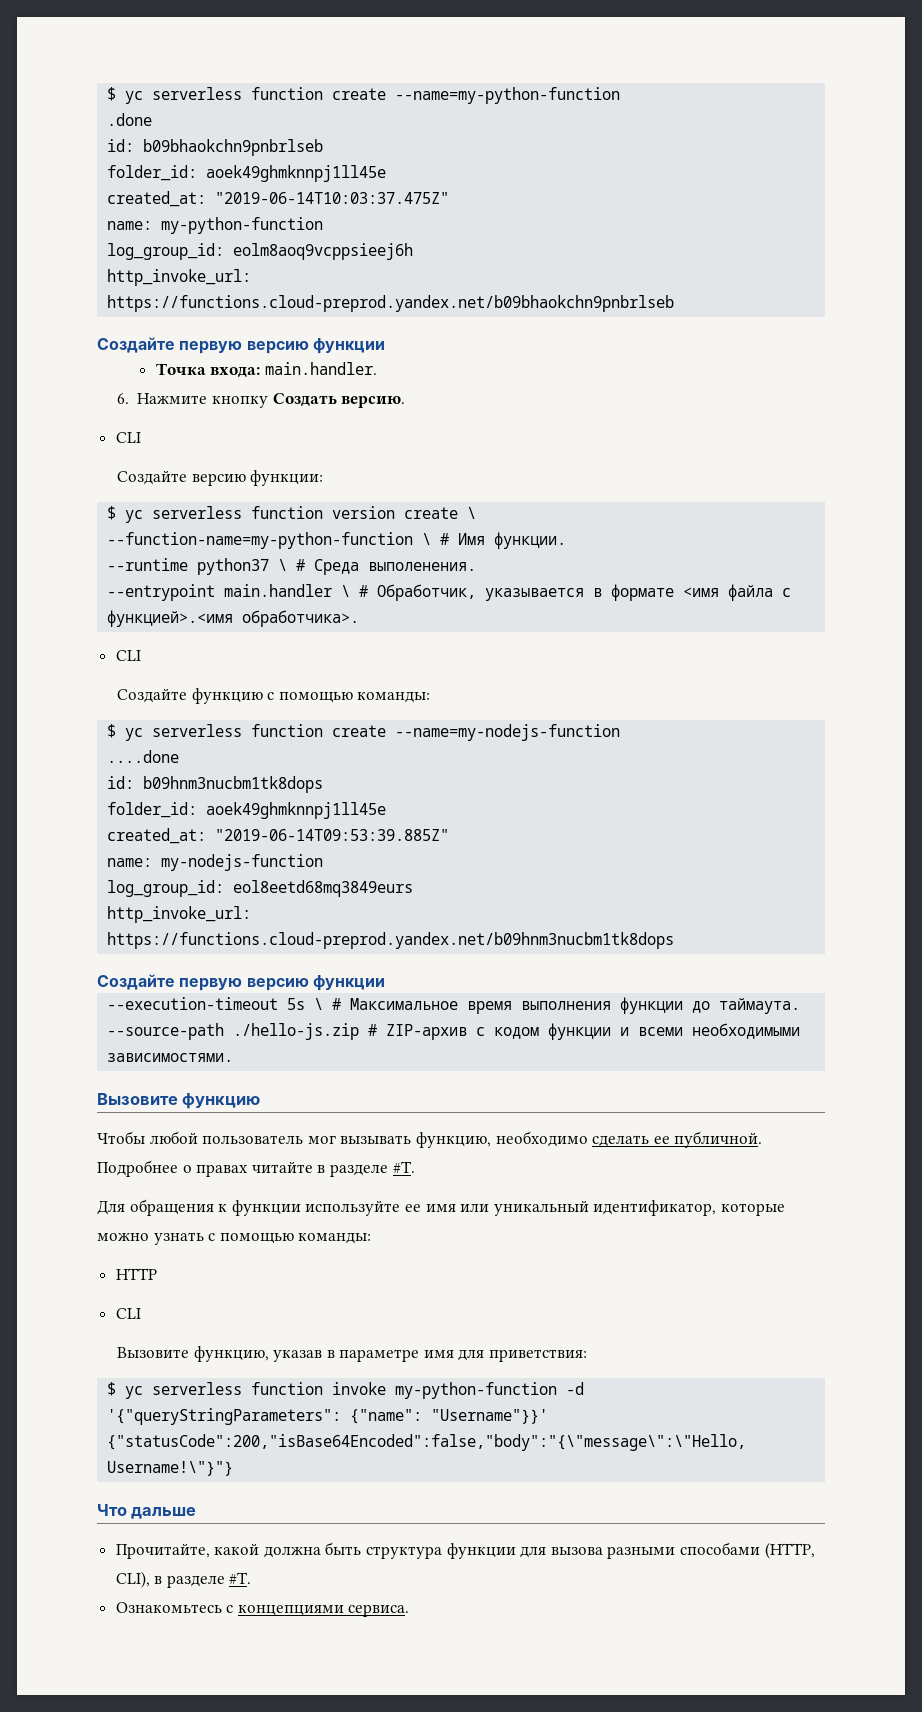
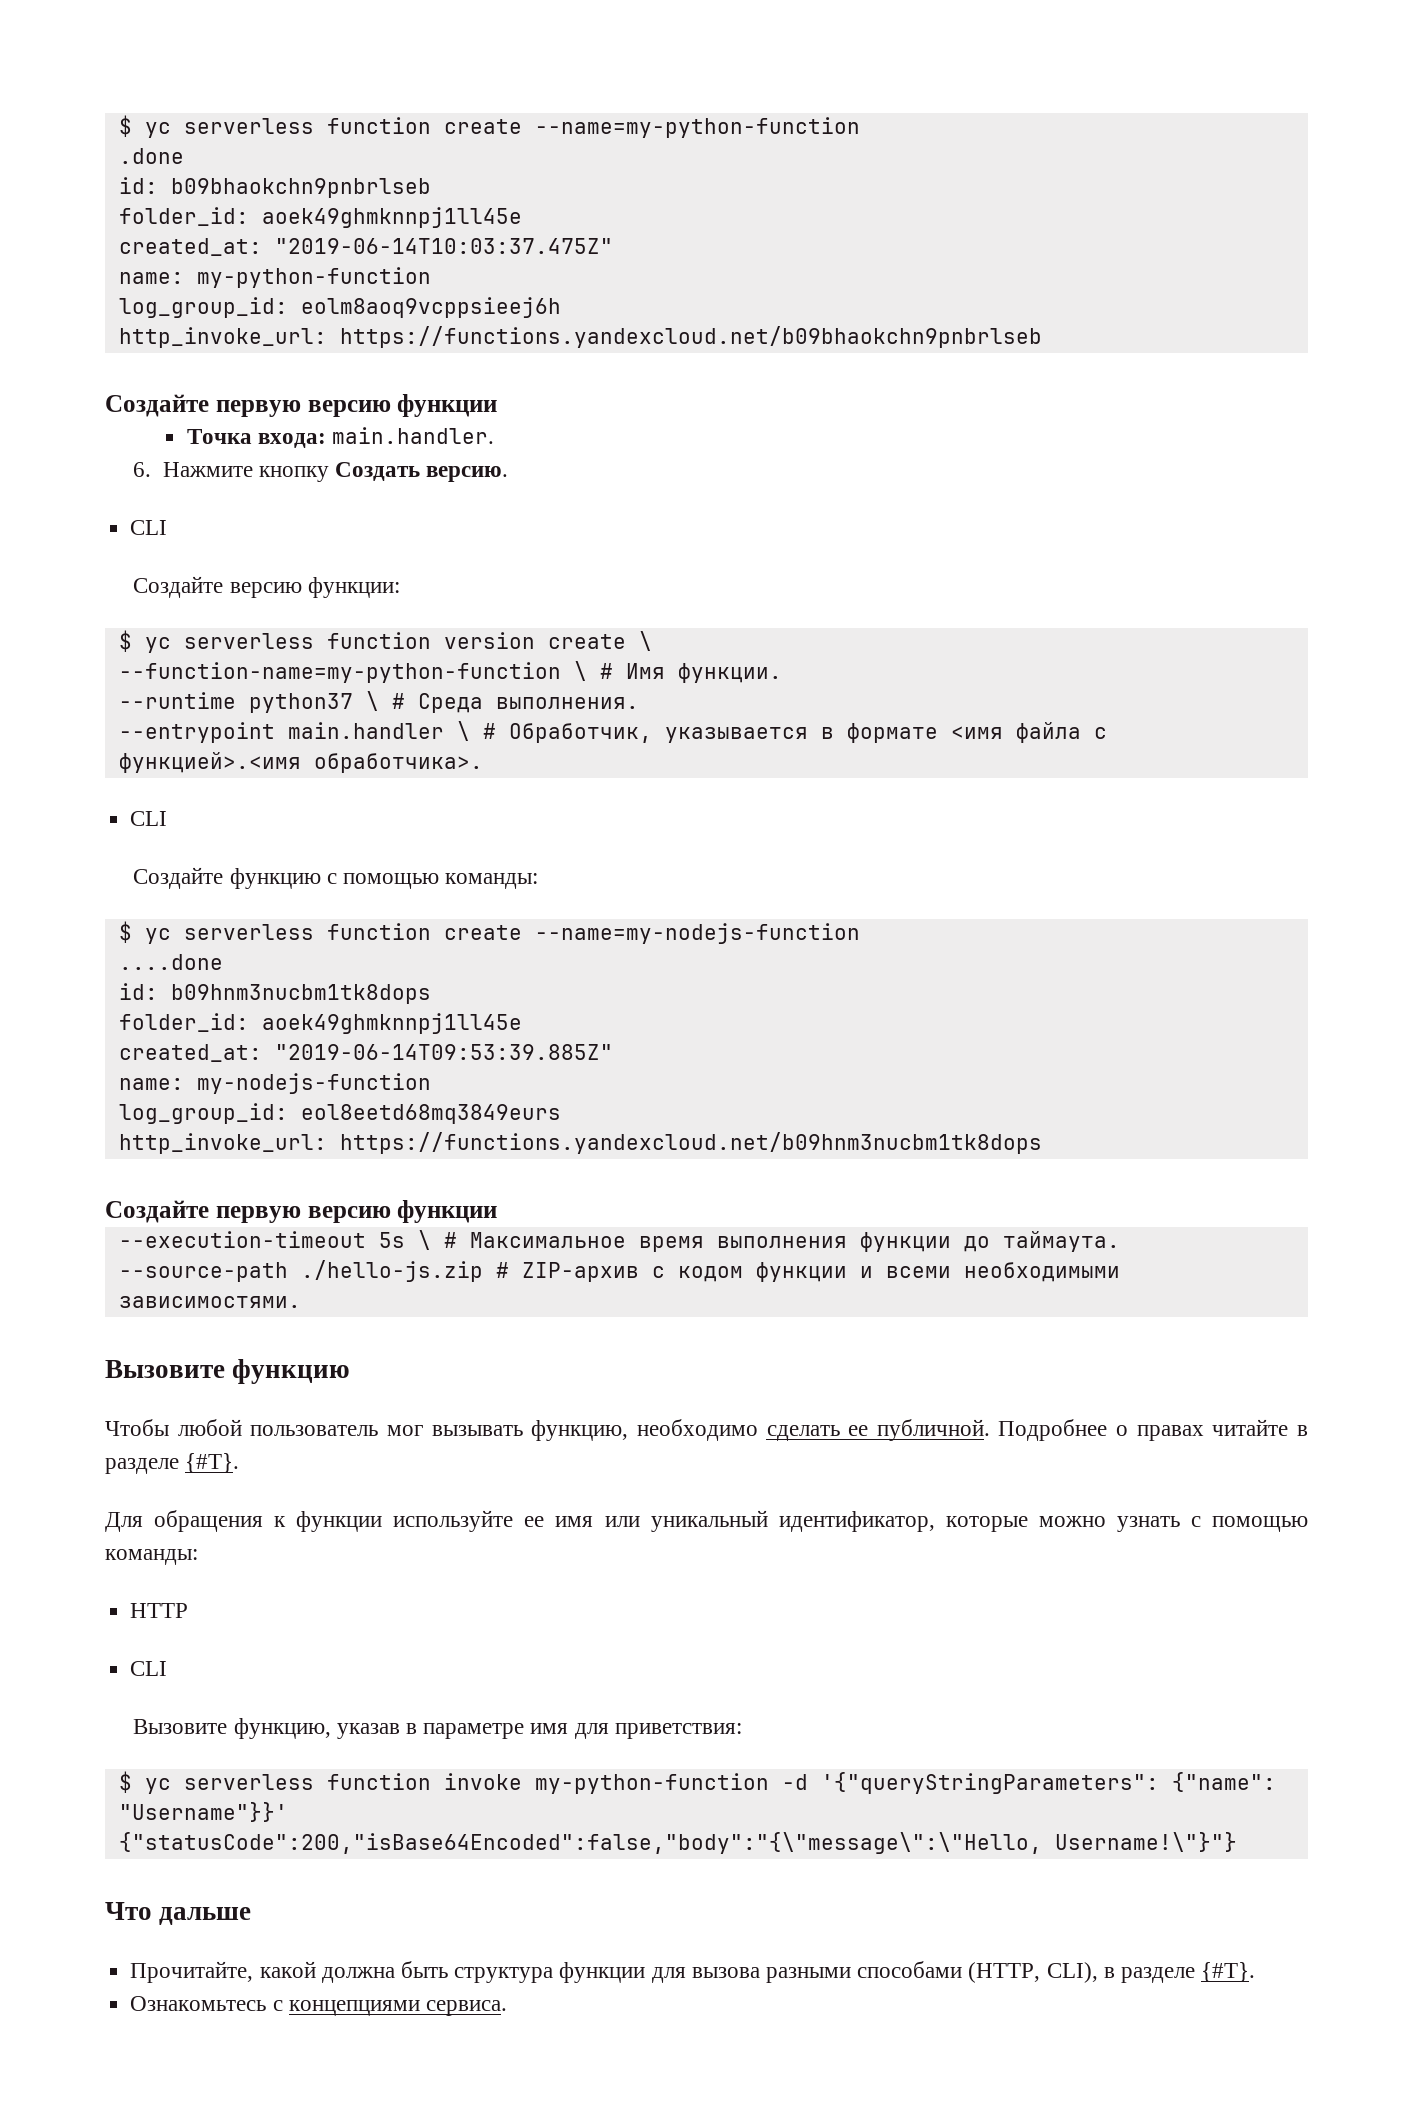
[107,295,675,312] https://functions.cloud-preprod.yandex.net/b09bhaokchn9pnbrlseb -> [339,326,1042,348] https://functions.yandexcloud.net/b09bhaokchn9pnbrlseb
[368,562,477,571] выполенения. -> [495,697,639,709] выполнения.
[107,932,675,949] https://functions.cloud-preprod.yandex.net/b09hnm3nucbm1tk8dops -> [339,1132,1042,1154] https://functions.yandexcloud.net/b09hnm3nucbm1tk8dops
[392,1161,415,1173] #T. -> [185,1453,240,1473] {#T}.
[229,1572,252,1584] #T. -> [1201,1962,1256,1982] {#T}.

